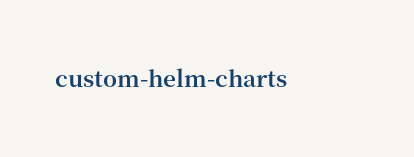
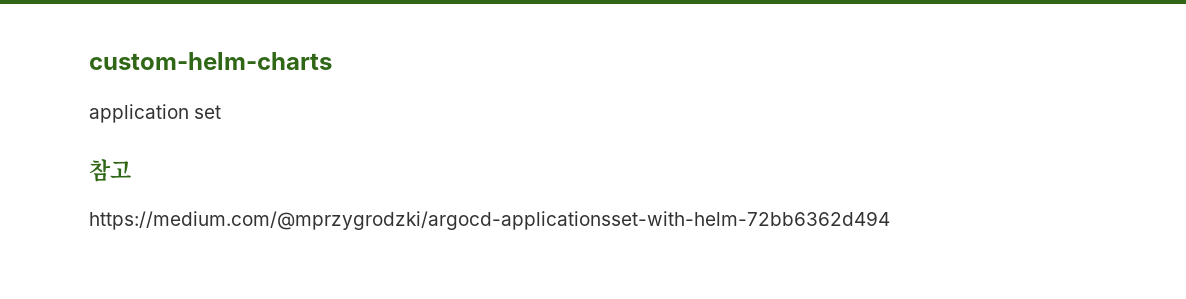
(287, 77) none -> [89,104,222,123] [89,159,131,182] [89,211,890,230] // application set // 참고 // https://medium.com/@mprzygrodzki/argocd-applicationsset-with-helm-72bb6362d494

